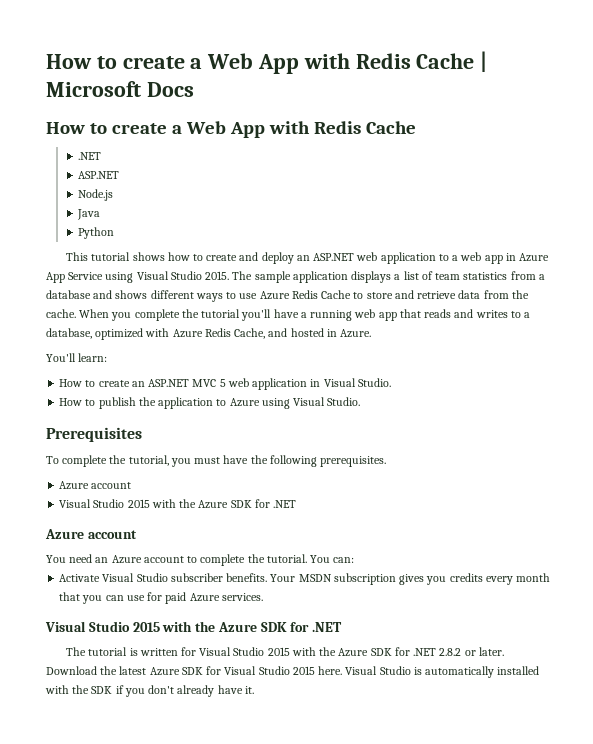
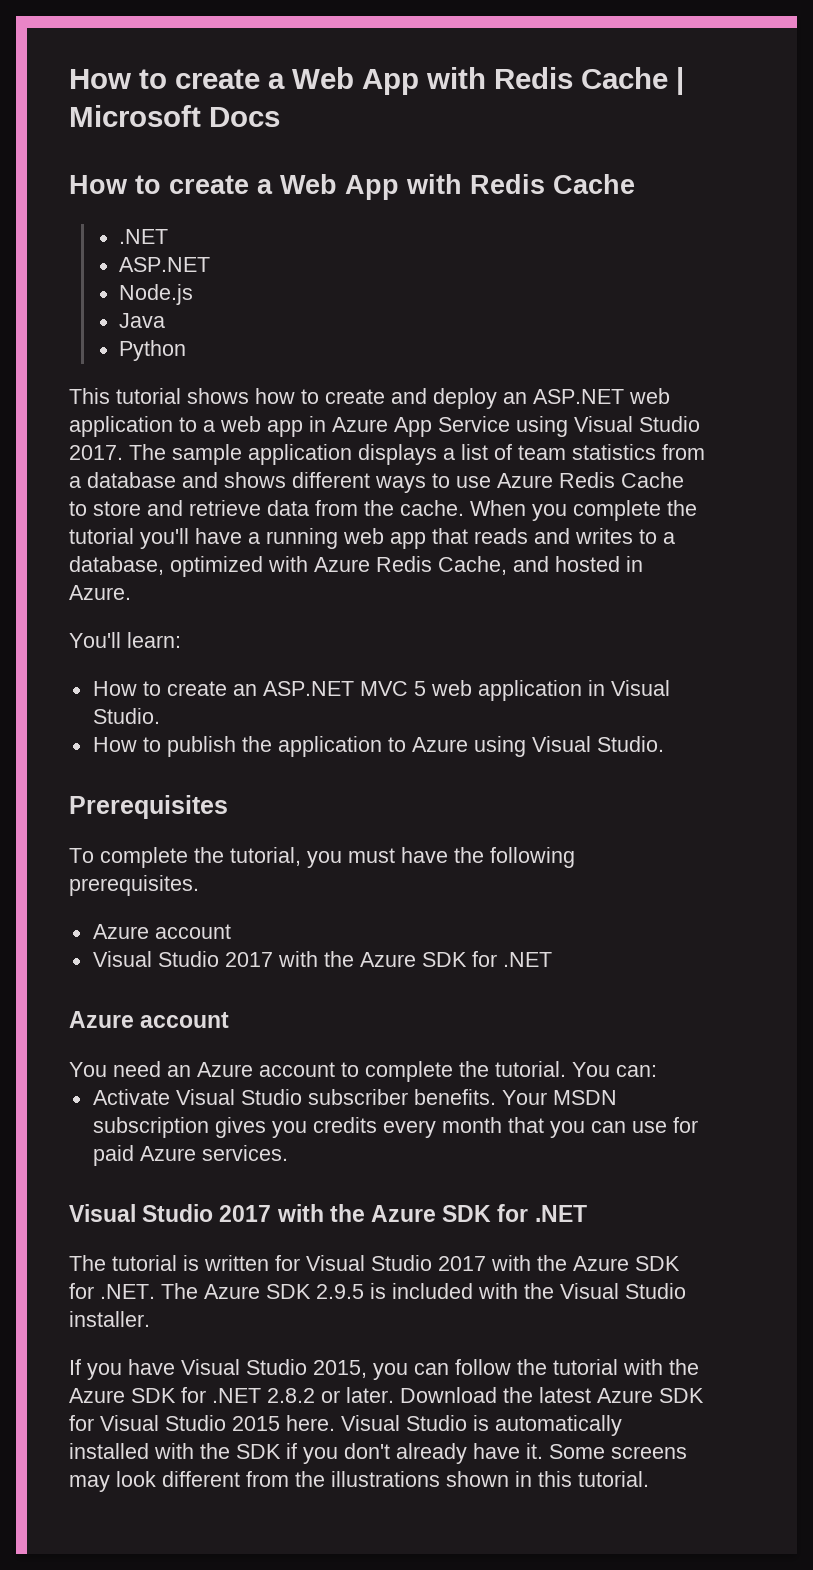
[205,271,230,280] 2015. -> [69,445,123,460] 2017.
[127,499,150,508] 2015 -> [224,952,273,967] 2017
[132,622,160,632] 2015 -> [219,1205,272,1222] 2017
[267,647,290,656] 2015 -> [438,1255,680,1271] [69,1283,686,1299] [69,1311,150,1327] [69,1359,618,1380] 2017 with the Azure SDK for .NET. The Azure SDK 2.9.5 is included with the Visual Studio installer. // If you have Visual Studio 2015, you can follow the tutorial
(254, 690) none -> [549,1444,687,1459] [69,1471,649,1492] Some screens may look different from the illustrations shown in this tutorial.

